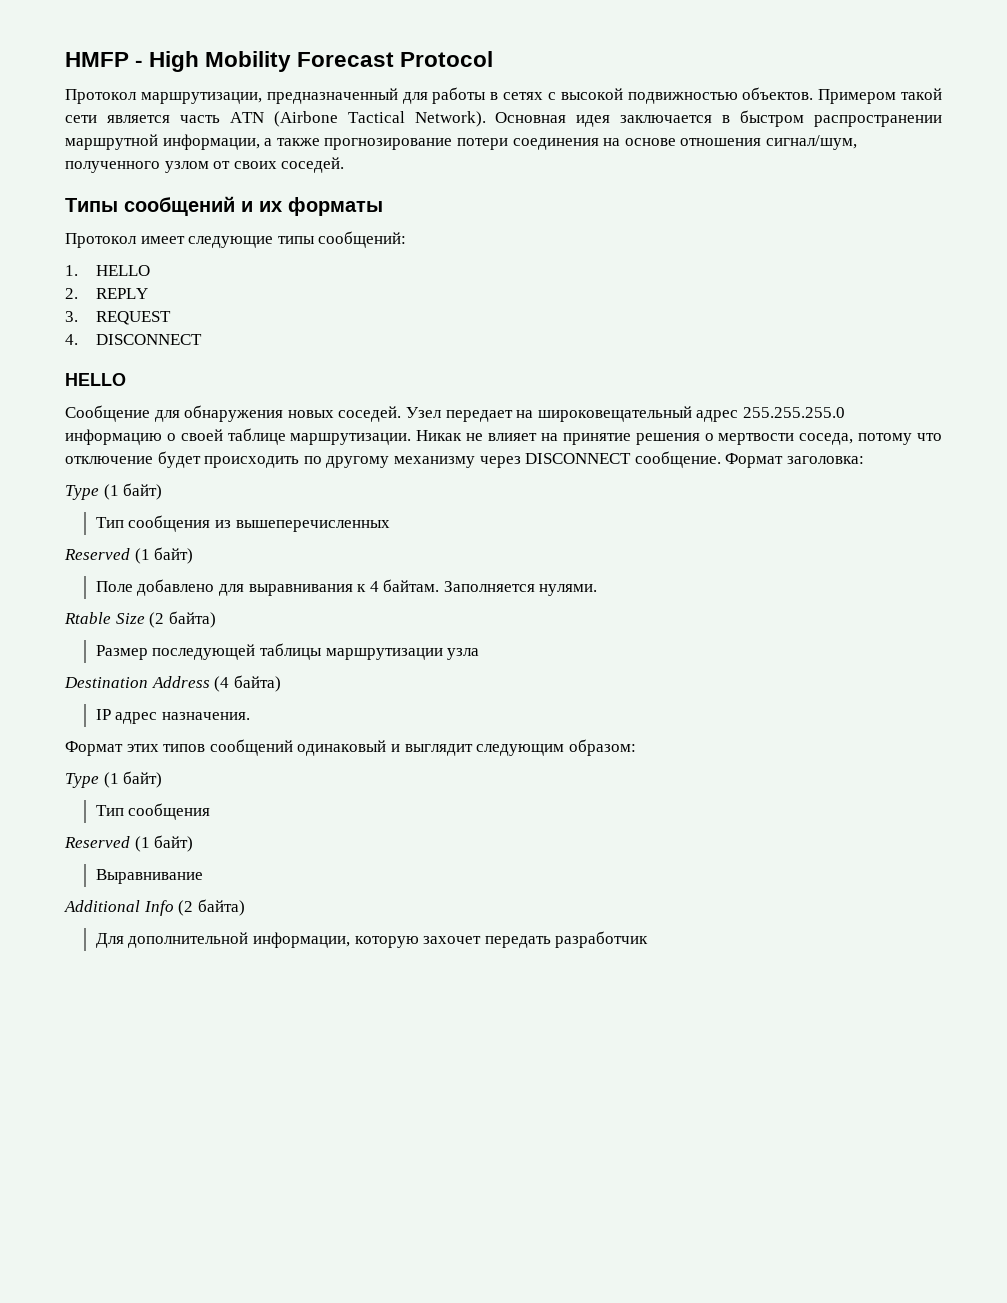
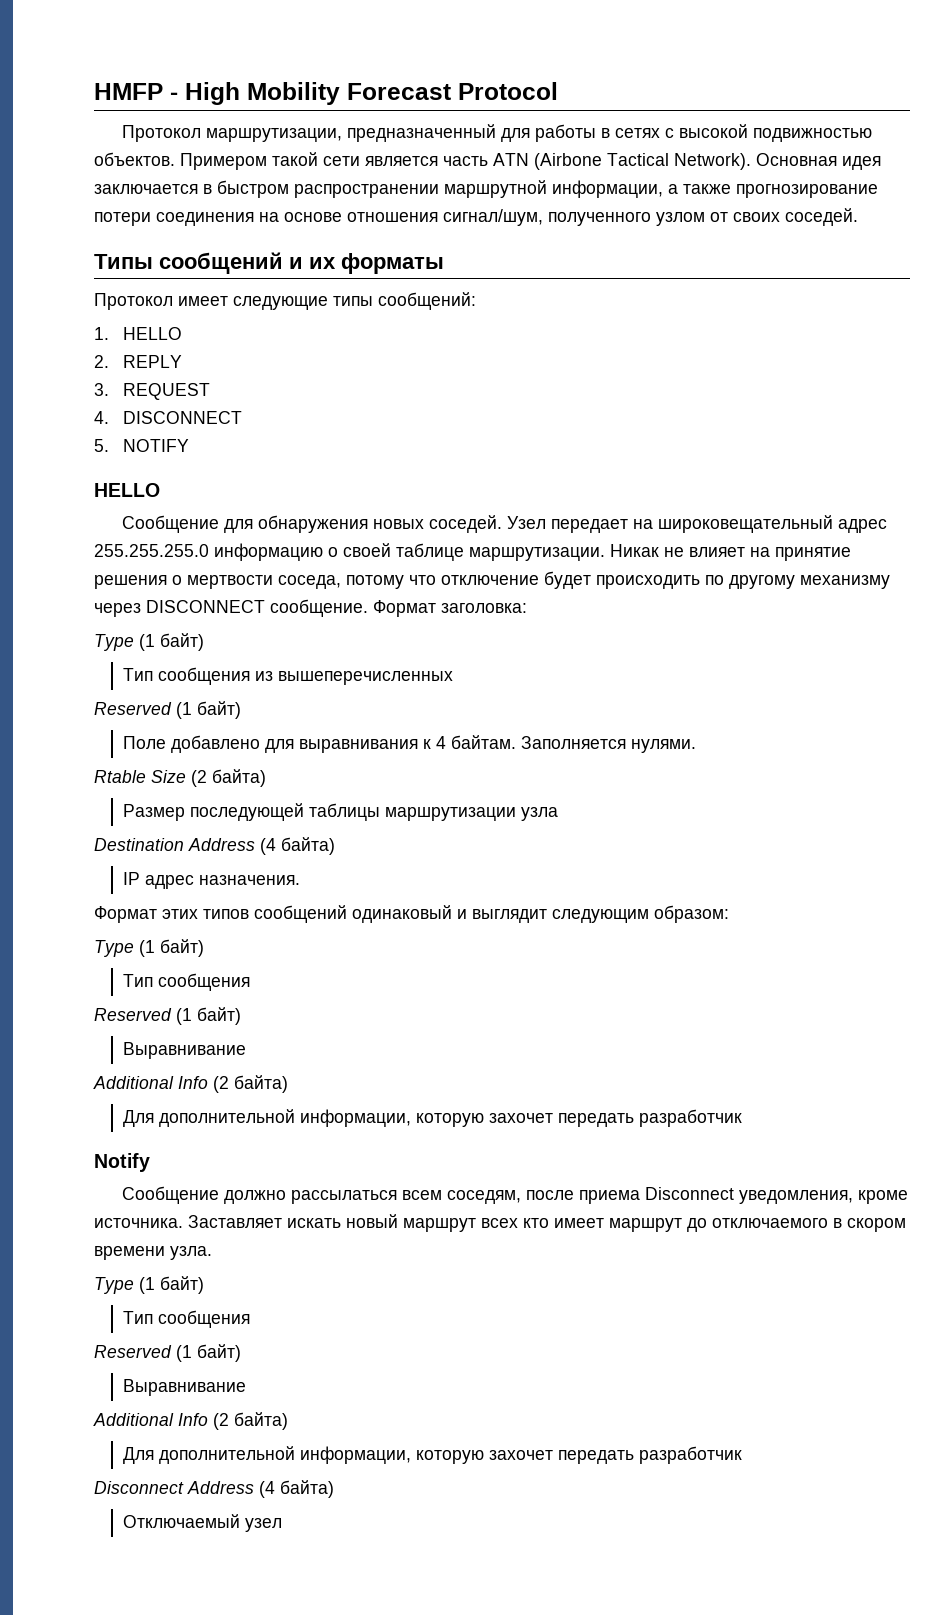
(202, 339) none -> [94,439,189,452] // 5. NOTIFY
(649, 939) none -> [94,1153,150,1172] [122,1186,909,1204] [94,1214,906,1232] [94,1246,212,1260] [94,1276,204,1294] [122,1310,250,1328] [94,1344,241,1362] [122,1379,246,1396] [93,1412,288,1430] [122,1446,742,1464] [94,1480,334,1498] [122,1514,282,1532] // Notify // Сообщение должно рассылаться всем соседям, после приема Disconnect уведомления, кроме источника. Заставляет искать новый маршрут всех кто имеет маршрут до отключаемого в скором времени узла. // Type (1 байт) // Тип сообщения // Reserved (1 байт) // Выравнивание // Additional Info (2 байта) // Для дополнительной информации, которую захочет передать разработчик // Disconnect Address (4 байта) // Отключаемый узел

